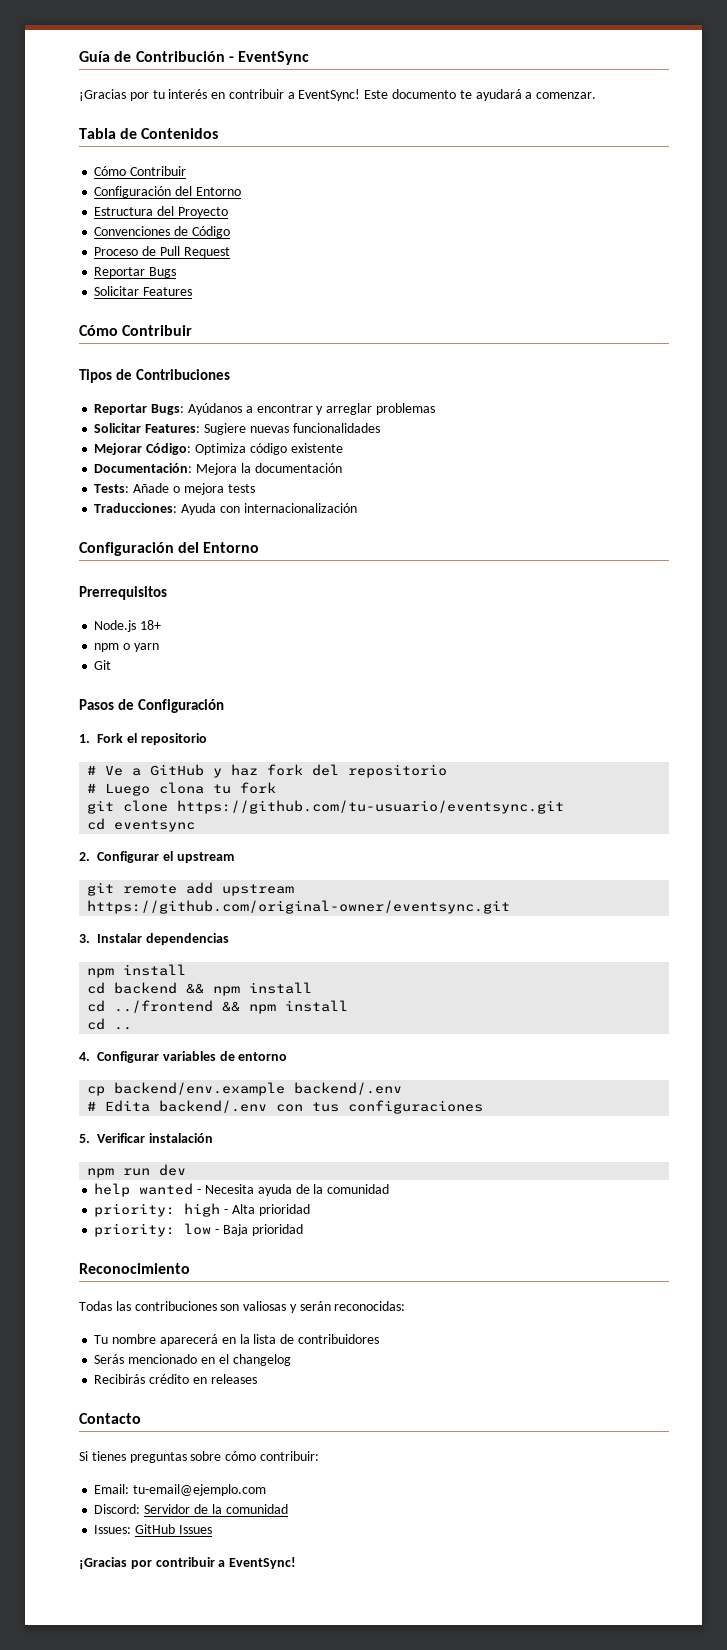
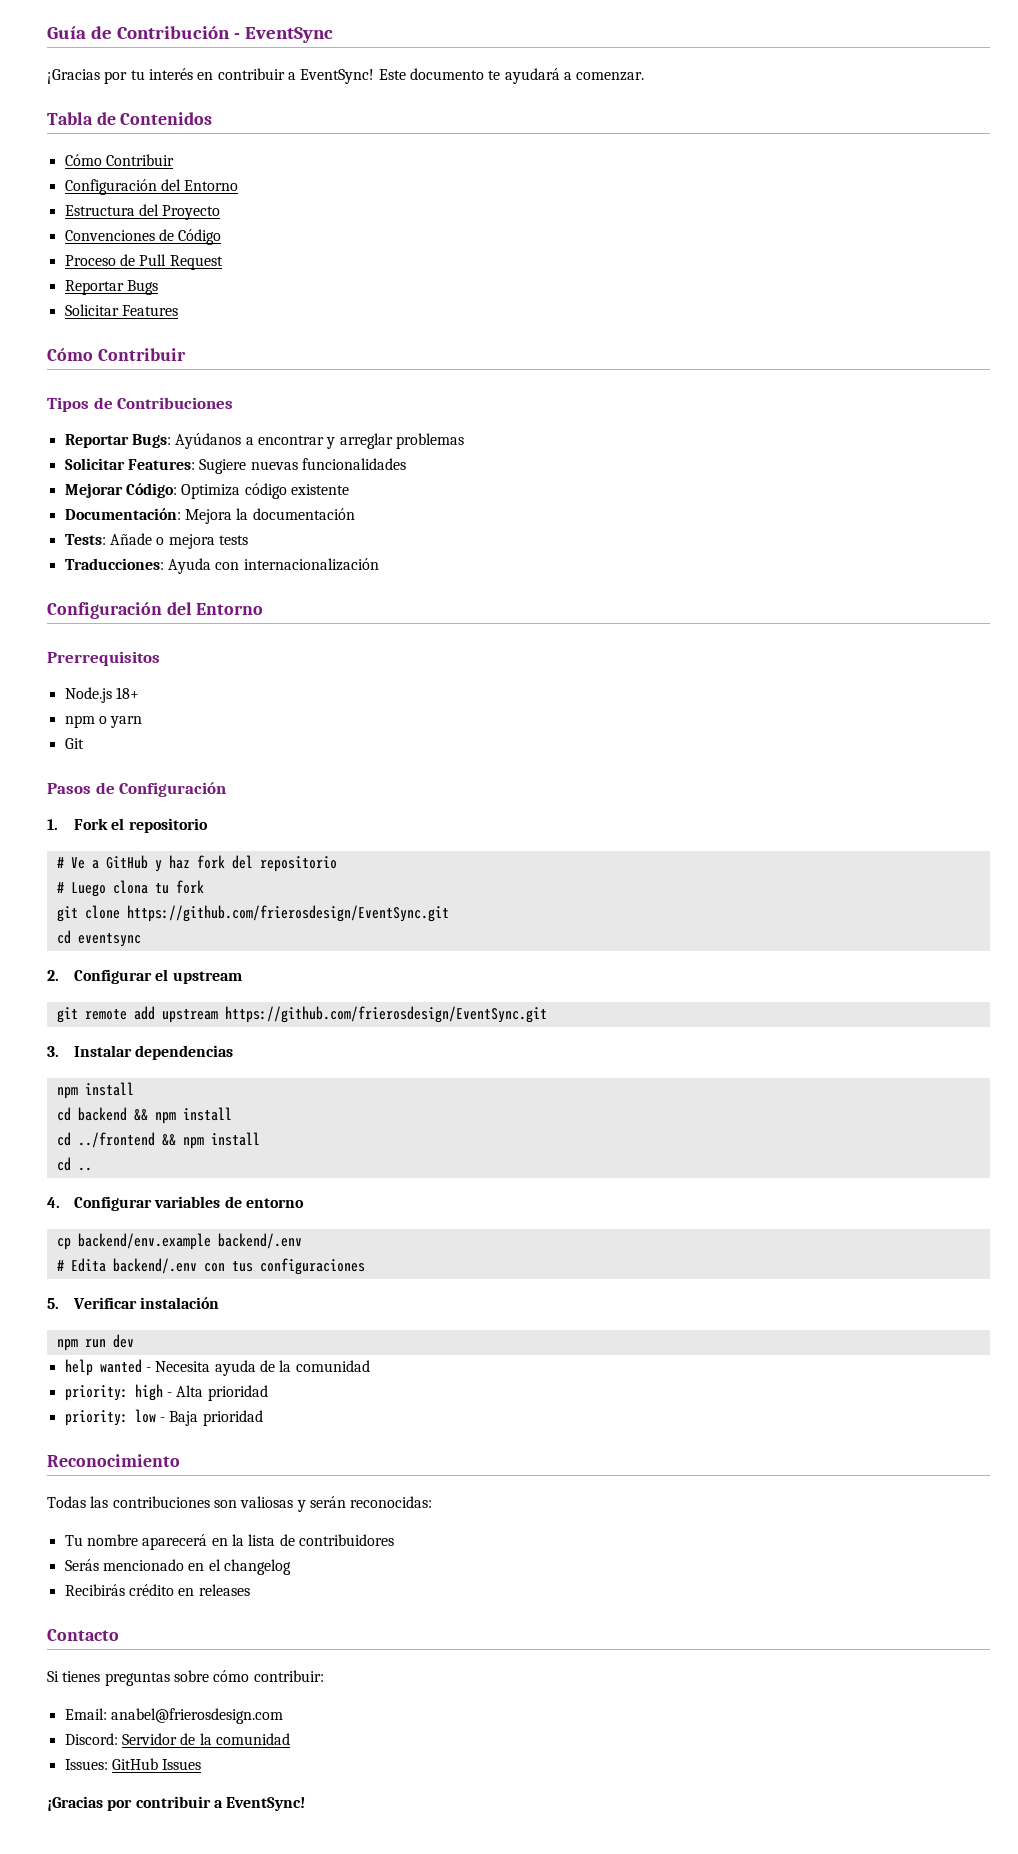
[177,800,565,814] https://github.com/tu-usuario/eventsync.git -> [126,905,449,922] https://github.com/frierosdesign/EventSync.git
[87,900,511,914] https://github.com/original-owner/eventsync.git -> [224,1006,547,1023] https://github.com/frierosdesign/EventSync.git
[133,1484,267,1496] tu-email@ejemplo.com -> [110,1708,283,1724] anabel@frierosdesign.com

